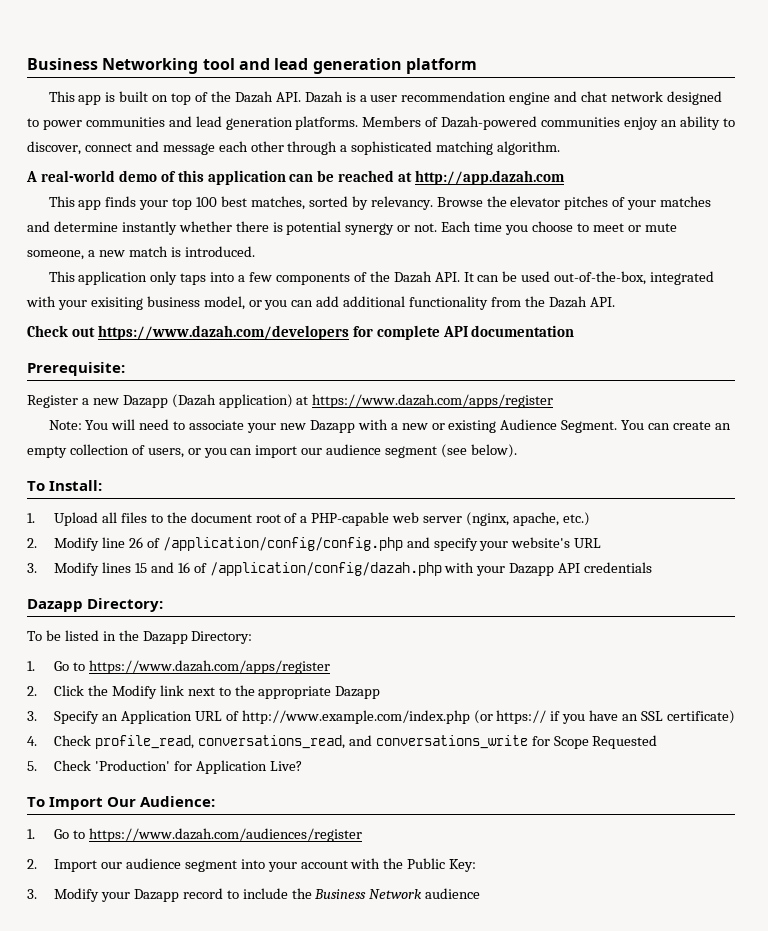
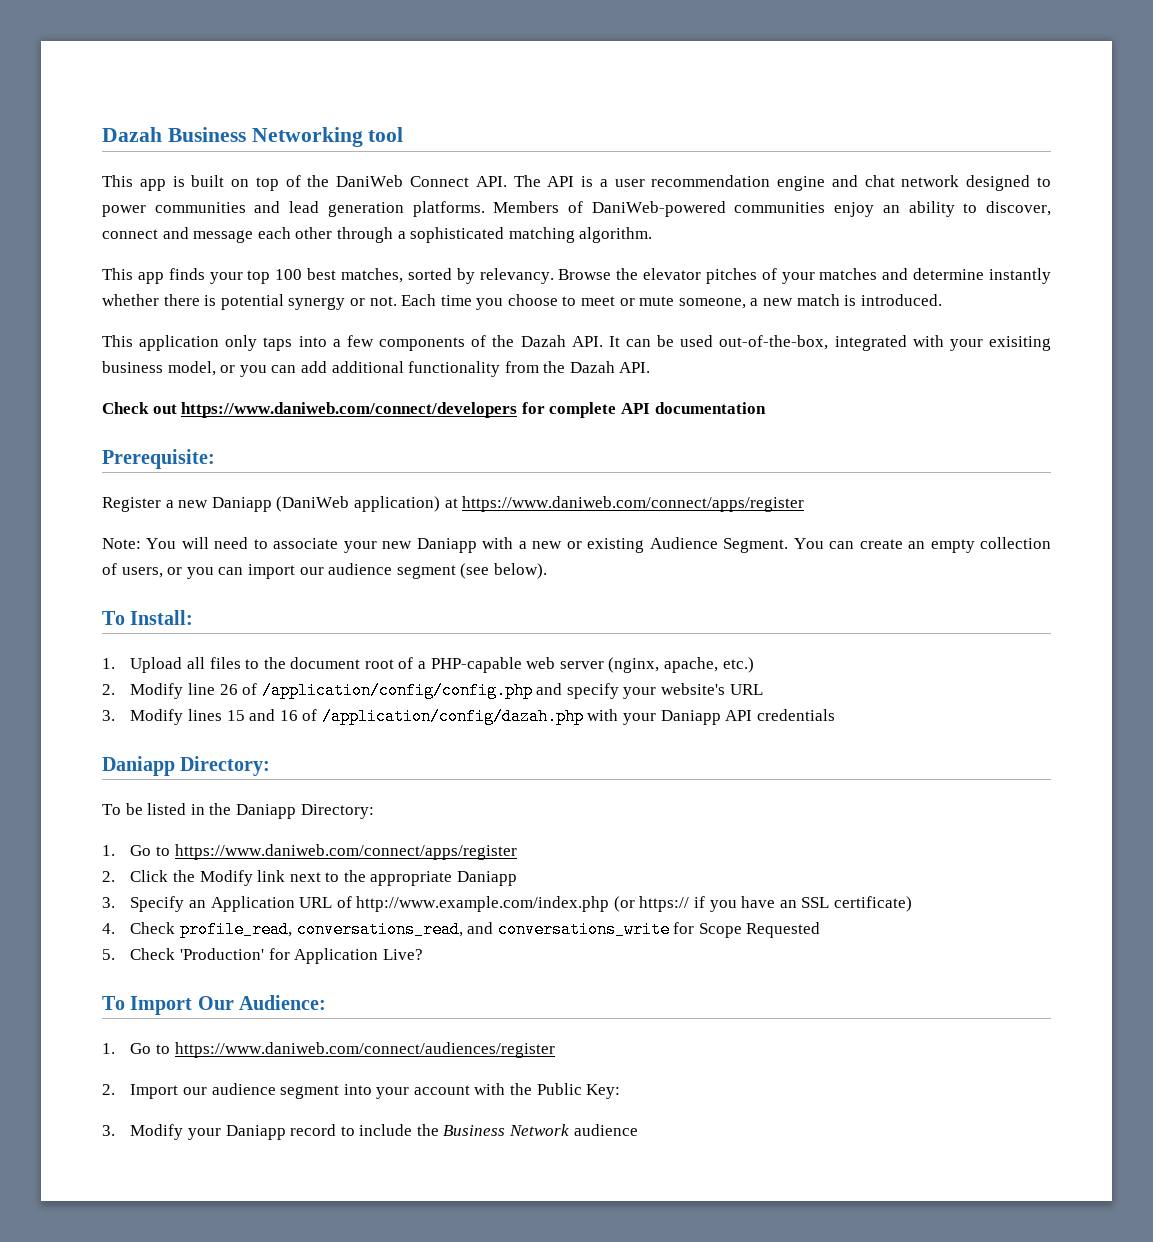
(27, 64) none -> [102,127,162,142] Dazah
[238,58,477,74] and lead generation platform -> (404, 134) none
[234,91,343,103] Dazah API. Dazah -> [336,175,575,187] DaniWeb Connect API. The API
[441,116,538,130] Dazah-powered -> [591,201,726,217] DaniWeb-powered
[26,170,566,185] // A real-world demo of this application can be reached at http://app.dazah.com -> (653, 235) none
[97,325,349,340] https://www.dazah.com/developers -> [181,402,518,418] https://www.daniweb.com/connect/developers
[122,394,216,408] Dazapp (Dazah -> [211,496,350,512] Daniapp (DaniWeb
[312,394,554,408] https://www.dazah.com/apps/register -> [462,496,805,512] https://www.daniweb.com/connect/apps/register
[309,420,355,433] Dazapp -> [416,538,477,553] Daniapp
[509,563,555,576] Dazapp -> [660,710,721,725] Daniapp
[27,599,83,612] Dazapp -> [102,756,175,776] Daniapp
[142,631,188,644] Dazapp -> [235,804,296,819] Daniapp
[88,660,330,674] https://www.dazah.com/apps/register -> [174,844,517,860] https://www.daniweb.com/connect/apps/register
[335,686,381,699] Dazapp -> [457,871,518,886] Daniapp
[88,828,362,842] https://www.dazah.com/audiences/register -> [174,1042,555,1058] https://www.daniweb.com/connect/audiences/register
[133,889,179,902] Dazapp -> [225,1125,286,1140] Daniapp

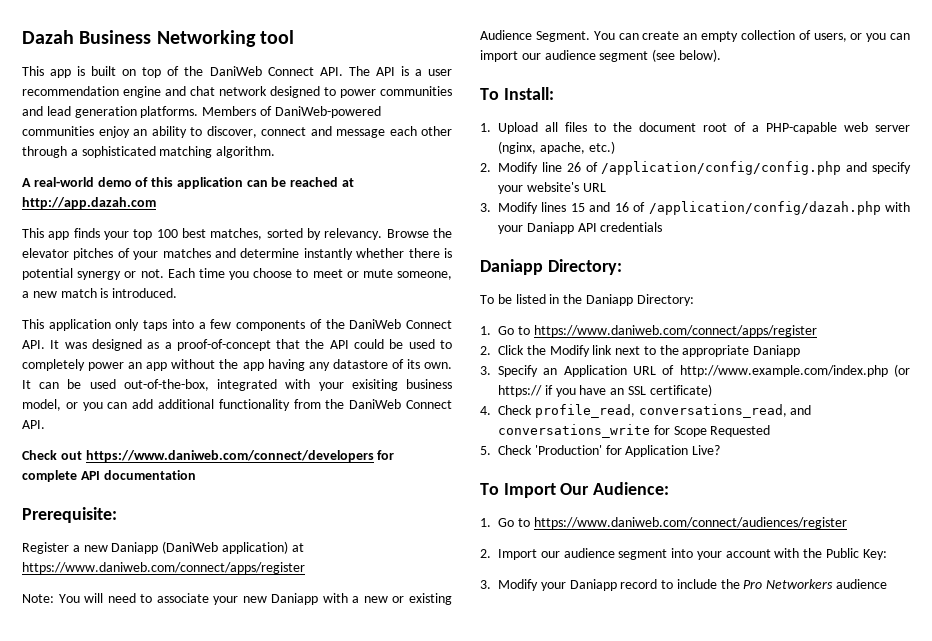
(653, 235) none -> [22,177,355,189] [22,197,156,209] // A real-world demo of this application can be reached at http://app.dazah.com
[520,335,603,347] Dazah API. -> [349,319,452,329] [22,339,453,351] [22,359,452,371] DaniWeb Connect API. It was designed as a proof-of-concept that the API could be used to completely power an app without the app having any datastore of its own.
[569,361,615,373] Dazah -> [349,399,453,409] DaniWeb Connect
[443,1124,570,1136] Business Network -> [743,579,834,589] Pro Networkers

